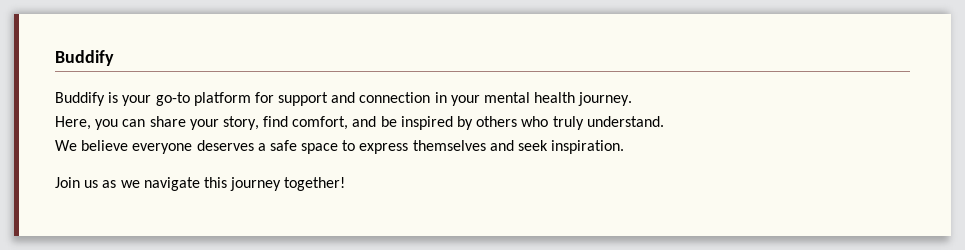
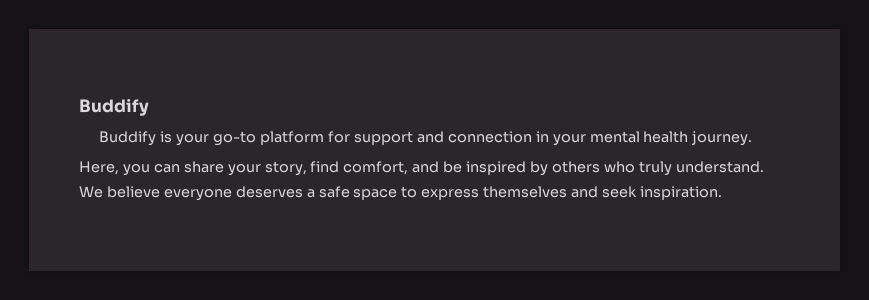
[55,177,346,191] // Join us as we navigate this journey together! -> (722, 193) none

